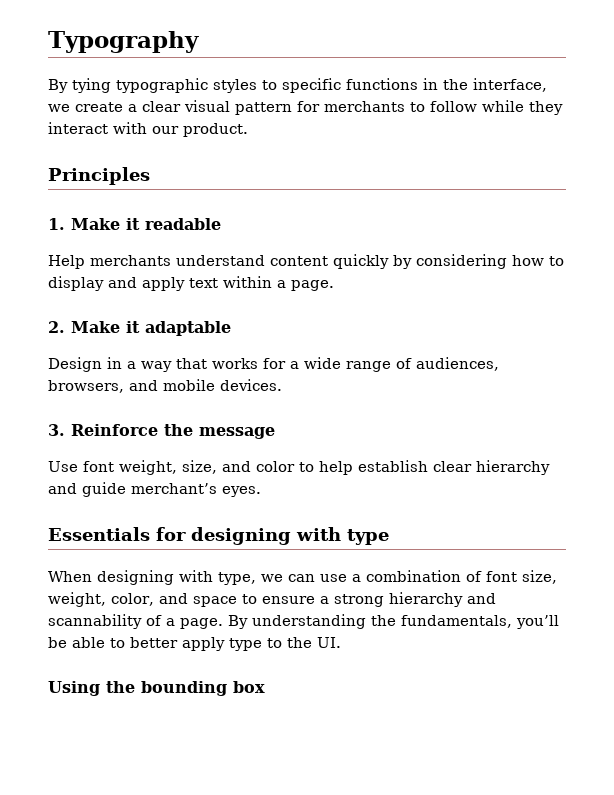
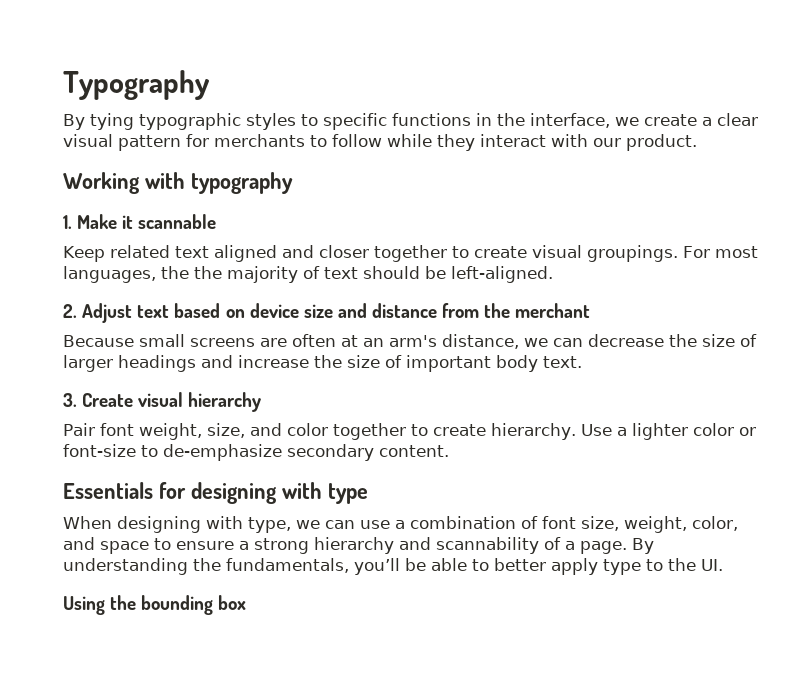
[48,167,150,185] Principles -> [63,172,293,194] Working with typography
[145,218,221,230] [48,254,564,269] [48,276,334,291] [48,321,231,336] [48,357,499,372] [48,379,282,393] [48,424,275,439] [48,461,78,472] readable // Help merchants understand content quickly by considering how to display and apply text within a page. // 2. Make it adaptable // Design in a way that works for a wide range of audiences, browsers, and mobile devices. // 3. Reinforce the message // Use -> [138,214,217,229] [63,245,758,262] [63,266,553,283] [63,303,591,323] [63,334,757,349] [63,355,582,372] [63,392,262,412] [63,423,95,436] scannable // Keep related text aligned and closer together to create visual groupings. For most languages, the the majority of text should be left-aligned. // 2. Adjust text based on device size and distance from the merchant // Because small screens are often at an arm's distance, we can decrease the size of larger headings and increase the size of important body text. // 3. Create visual hierarchy // Pair
[299,460,550,475] [48,482,261,497] to help establish clear hierarchy and guide merchant’s eyes. -> [333,423,756,440] [63,444,449,461] together to create hierarchy. Use a lighter color or font-size to de-emphasize secondary content.

